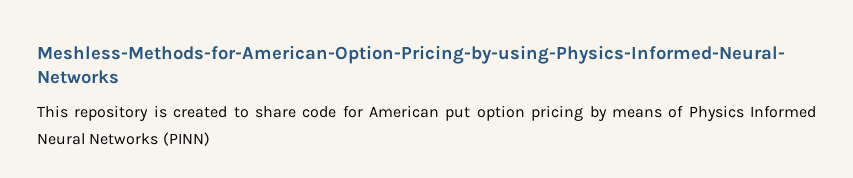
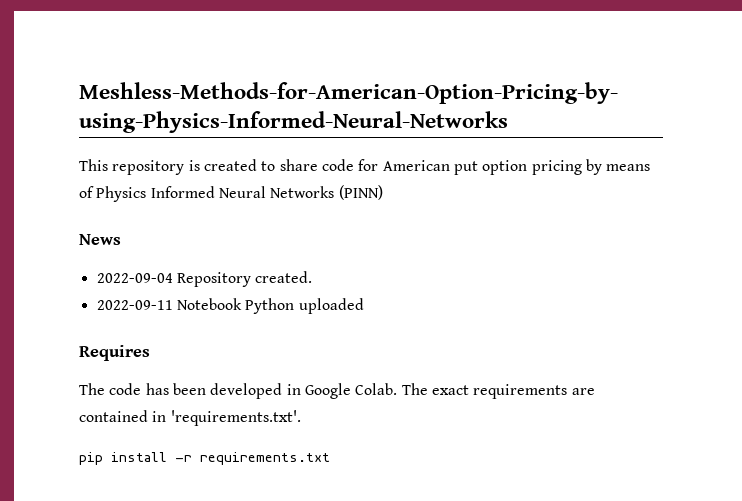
(210, 139) none -> [79,234,121,245] [96,271,313,287] [96,298,364,314] [79,345,150,361] [79,383,595,399] [79,410,301,426] [79,452,330,465] // News // 2022-09-04 Repository created. // 2022-09-11 Notebook Python uploaded // Requires // The code has been developed in Google Colab. The exact requirements are contained in 'requirements.txt'. // pip install -r requirements.txt

